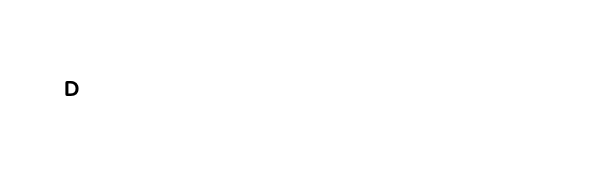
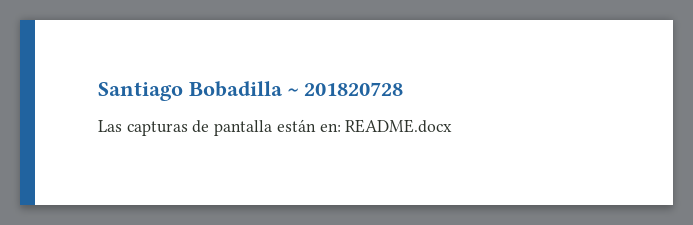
[64,81,79,96] D -> [98,81,403,101] [98,119,453,136] Santiago Bobadilla ~ 201820728 // Las capturas de pantalla están en: README.docx

